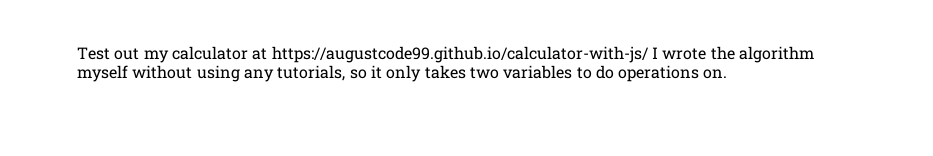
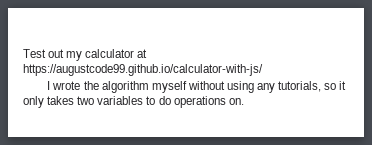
(649, 54) none -> (263, 70) //

